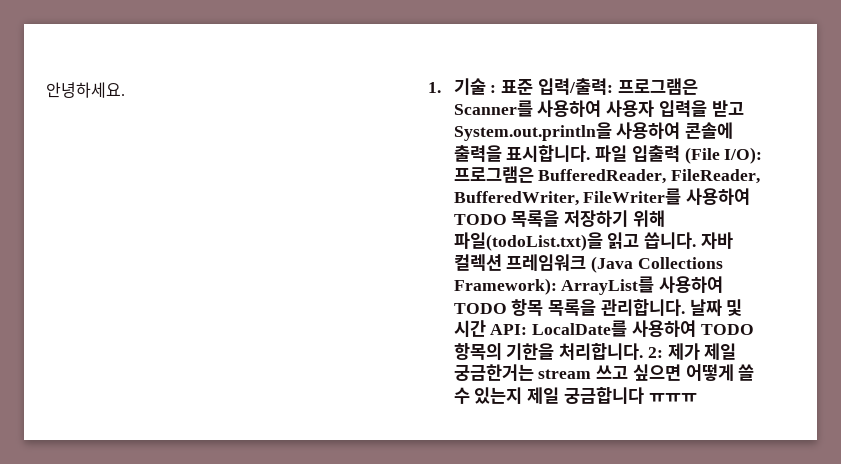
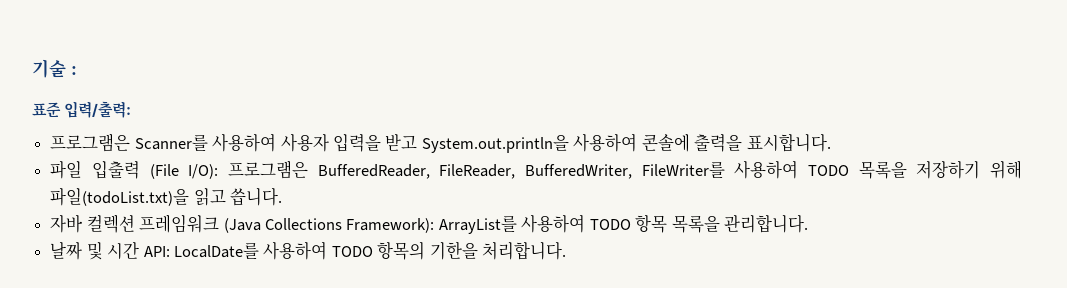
[46,82,125,98] [428,82,441,93] 안녕하세요. // 1. -> (32, 68) none
(497, 89) none -> (77, 70) //
(613, 86) none -> (132, 109) //
(591, 153) none -> (831, 143) //
(697, 240) none -> (283, 197) //
(685, 307) none -> (809, 224) //
[647,343,737,360] [453,364,755,381] [453,386,697,404] 2: 제가 제일 궁금한거는 stream 쓰고 싶으면 어떻게 쓸 수 있는지 제일 궁금합니다 ㅠㅠㅠ -> (567, 250) none

